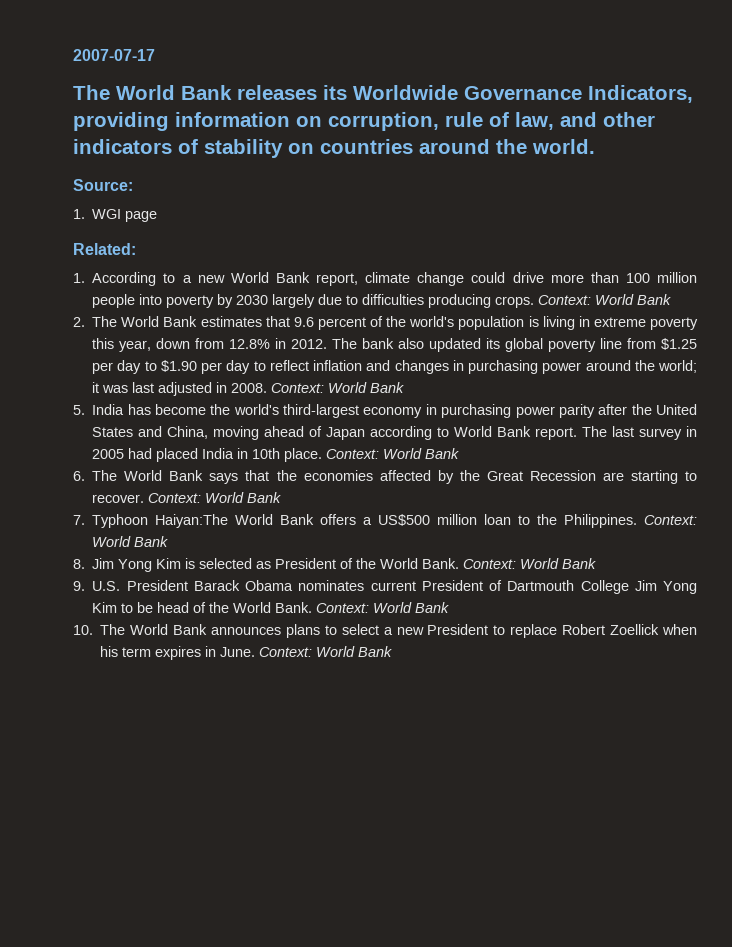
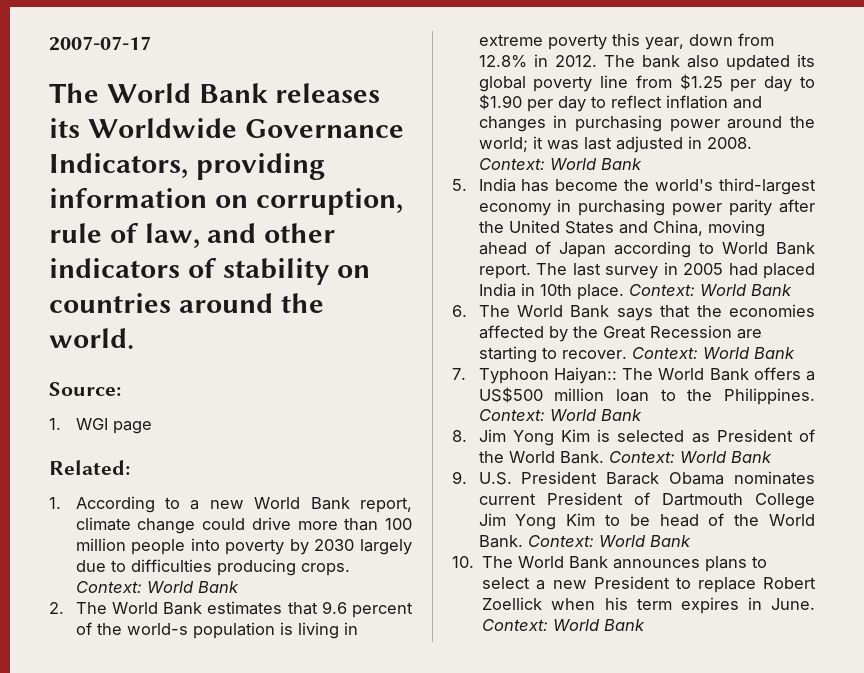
[409,316,455,327] world's -> [126,623,188,635] world-s
[155,514,229,528] Haiyan:The -> [553,367,654,384] Haiyan:: The

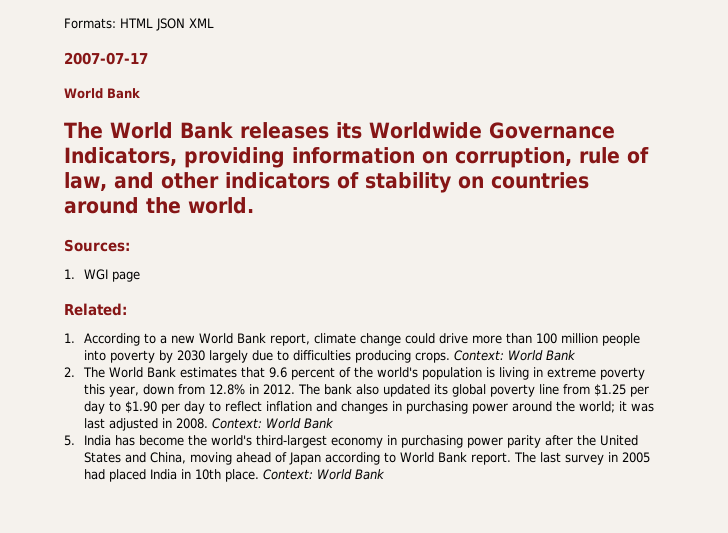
(49, 43) none -> [64,18,214,31] Formats: HTML JSON XML //
(151, 43) none -> [64,88,140,99] // World Bank
[49,382,121,396] Source: -> [64,239,130,252] Sources:
[126,623,188,635] world-s -> [377,367,419,378] world's
[452,304,815,321] [478,325,762,342] [478,346,795,363] [452,367,815,384] [478,387,815,405] [478,409,642,421] [452,429,815,446] [478,451,772,464] [452,471,815,485] [478,492,815,509] [478,513,815,530] [478,535,691,548] [452,556,768,572] [482,576,816,593] [482,597,815,614] [482,619,646,631] // 6. The World Bank says that the economies affected by the Great Recession are starting to recover. Context: World Bank // 7. Typhoon Haiyan:: The World Bank offers a US$500 million loan to the Philippines. Context: World Bank // 8. Jim Yong Kim is selected as President of the World Bank. Context: World Bank // 9. U.S. President Barack Obama nominates current President of Dartmouth College Jim Yong Kim to be head of the World Bank. Context: World Bank // 10. The World Bank announces plans to select a new President to replace Robert Zoellick when his term expires in June. Context: World Bank -> (386, 474) none

